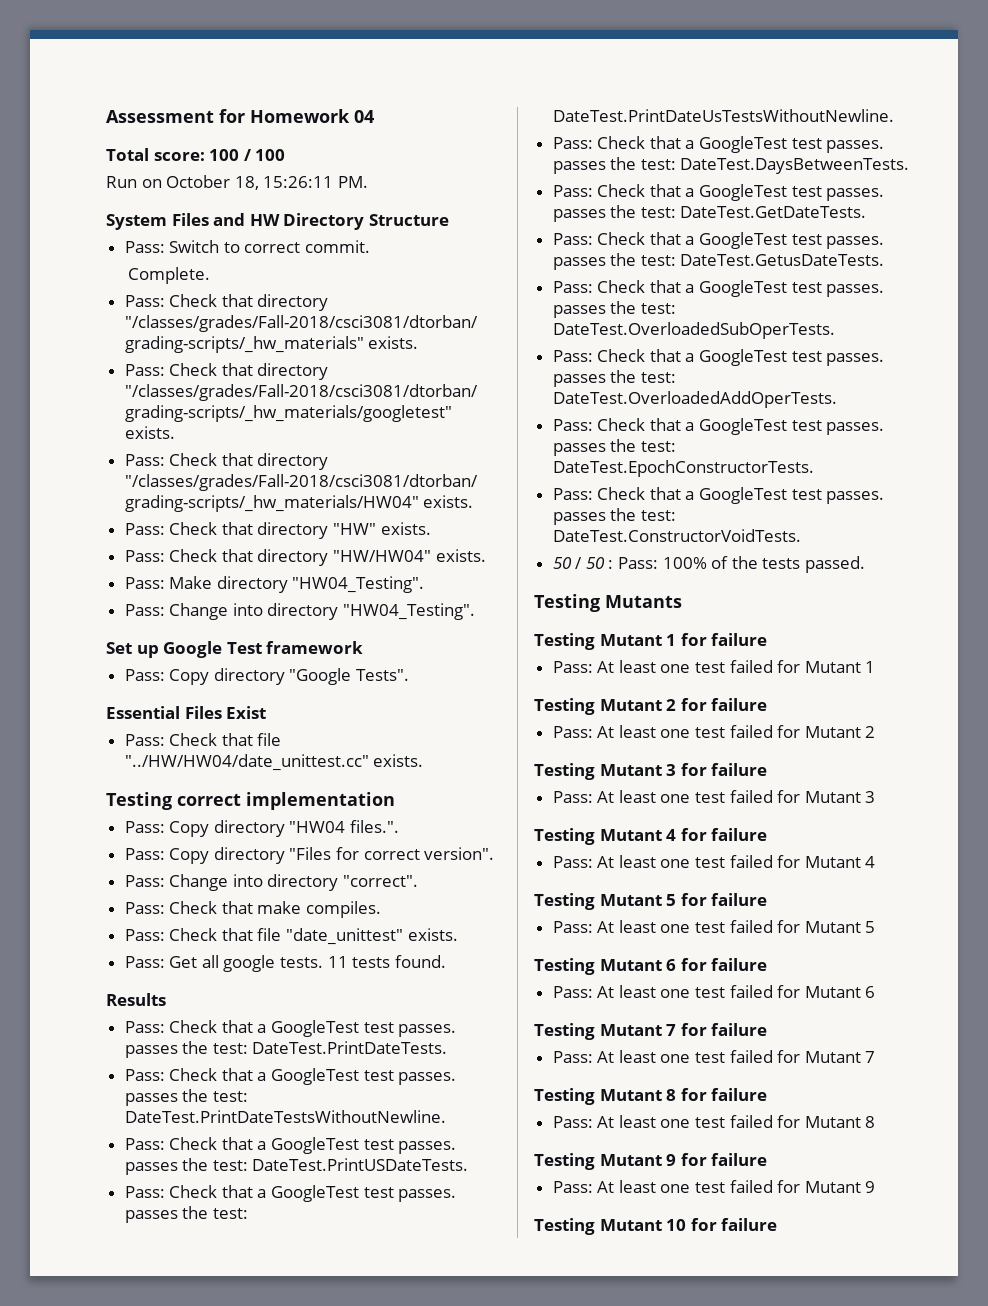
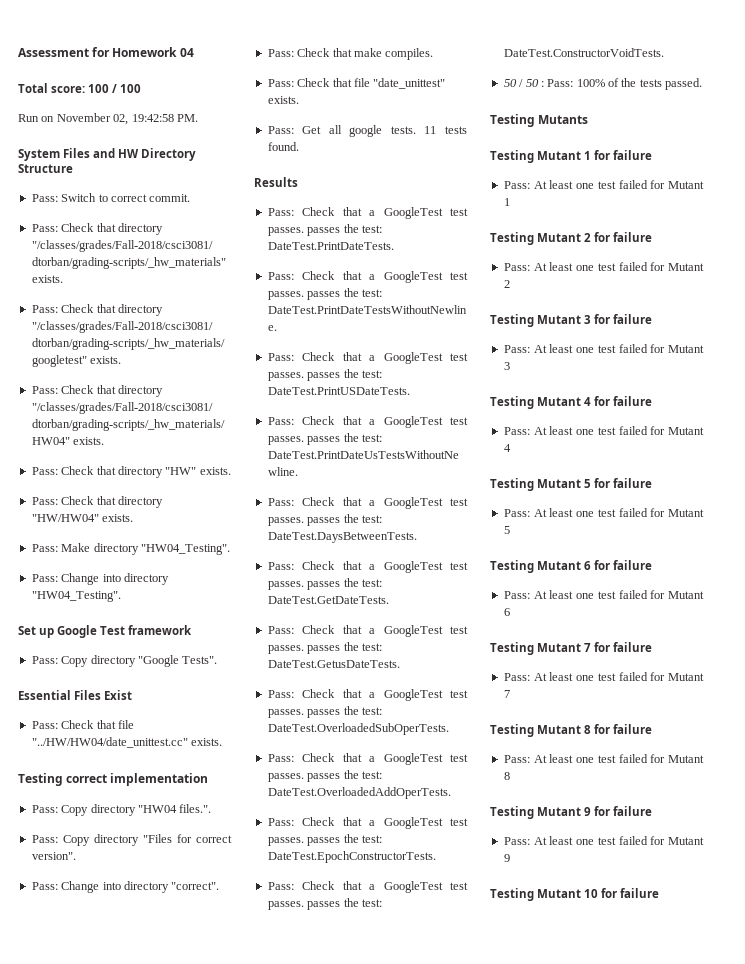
[166,175,334,190] October 18, 15:26:11 -> [56,113,174,125] November 02, 19:42:58
[128,267,211,284] // Complete. -> (191, 198) none

